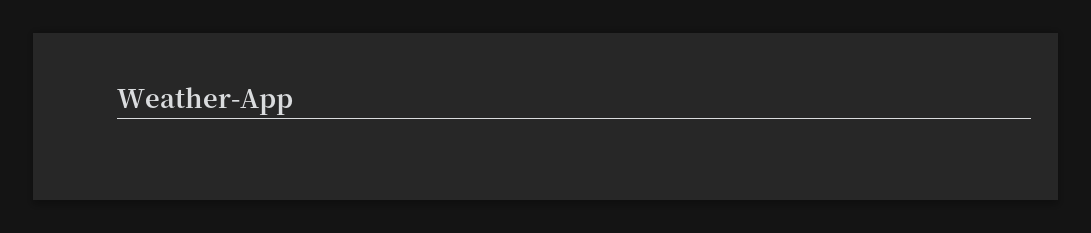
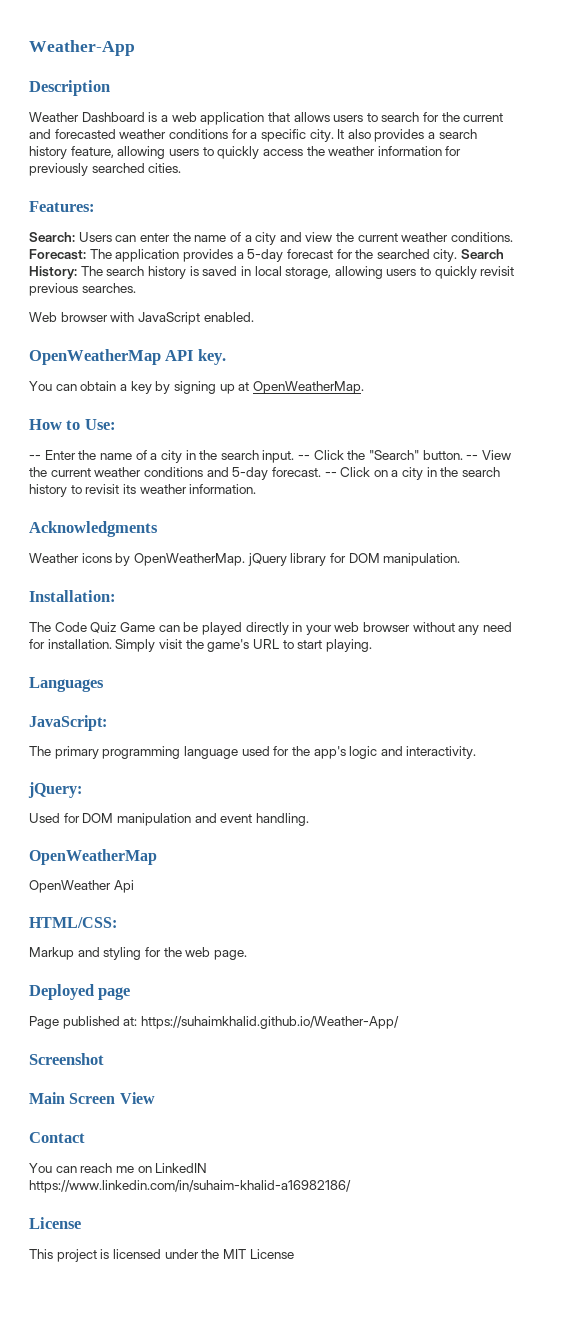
(293, 101) none -> [29,80,110,96] [29,112,504,125] [29,129,477,142] [29,146,462,159] [29,163,182,176] [29,201,95,212] [29,232,514,245] [29,249,505,262] [29,266,515,279] [29,283,136,296] [29,312,254,325] [29,349,226,365] [29,381,364,394] [29,419,116,430] [29,450,511,463] [29,467,501,480] [29,484,257,497] [29,521,158,537] [29,553,461,566] [29,590,116,602] [29,622,513,635] [29,639,372,652] [29,677,104,692] [29,715,107,731] [29,746,477,759] [28,782,82,798] [29,813,309,826] [29,849,157,865] [29,880,134,893] [29,917,117,928] [29,947,247,960] [29,984,131,1000] [29,1016,399,1029] [29,1053,104,1065] [29,1092,155,1104] [29,1132,85,1143] [29,1163,208,1173] [29,1180,351,1193] [29,1217,81,1229] [29,1249,294,1262] // Description // Weather Dashboard is a web application that allows users to search for the current and forecasted weather conditions for a specific city. It also provides a search history feature, allowing users to quickly access the weather information for previously searched cities. // Features: // Search: Users can enter the name of a city and view the current weather conditions. Forecast: The application provides a 5-day forecast for the searched city. Search History: The search history is saved in local storage, allowing users to quickly revisit previous searches. // Web browser with JavaScript enabled. // OpenWeatherMap API key. // You can obtain a key by signing up at OpenWeatherMap. // How to Use: // -- Enter the name of a city in the search input. -- Click the "Search" button. -- View the current weather conditions and 5-day forecast. -- Click on a city in the search history to revisit its weather information. // Acknowledgments // Weather icons by OpenWeatherMap. jQuery library for DOM manipulation. // Installation: // The Code Quiz Game can be played directly in your web browser without any need for installation. Simply visit the game's URL to start playing. // Languages // JavaScript: // The primary programming language used for the app's logic and interactivity. // jQuery: // Used for DOM manipulation and event handling. // OpenWeatherMap // OpenWeather Api // HTML/CSS: // Markup and styling for the web page. // Deployed page // Page published at: https://suhaimkhalid.github.io/Weather-App/ // Screenshot // Main Screen View // Contact // You can reach me on LinkedIN https://www.linkedin.com/in/suhaim-khalid-a16982186/ // License // This project is licensed under the MIT License

